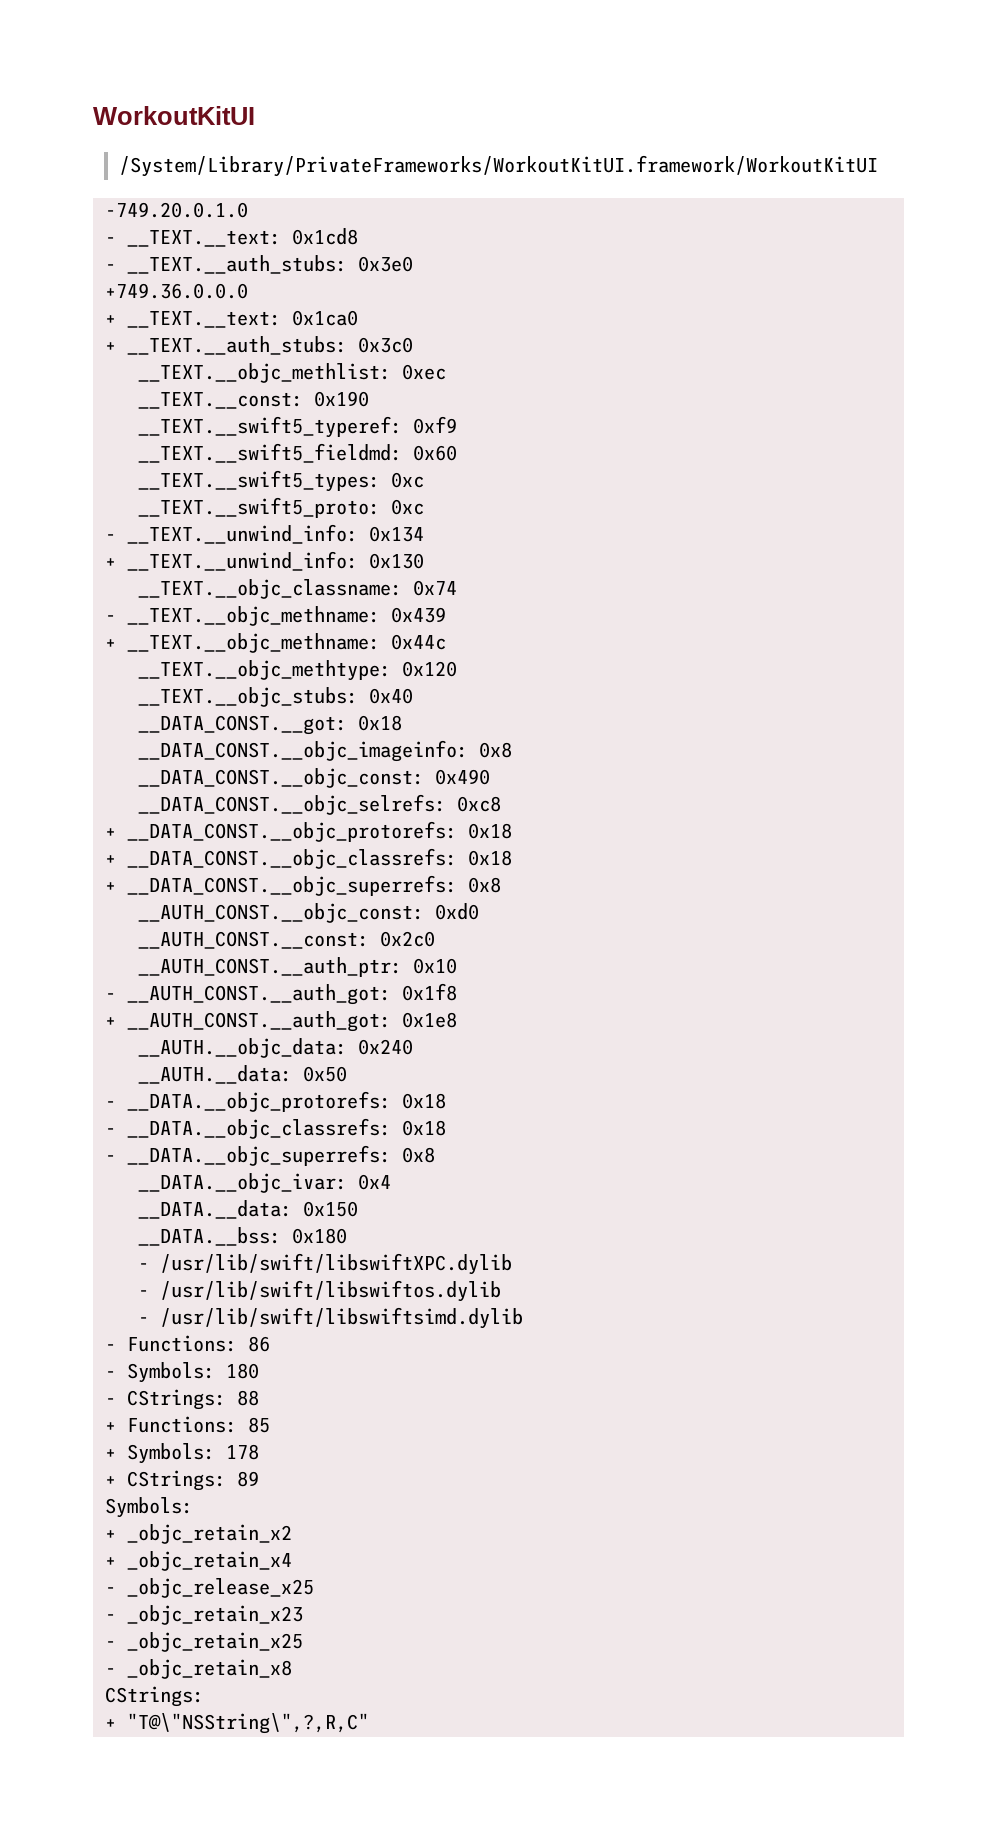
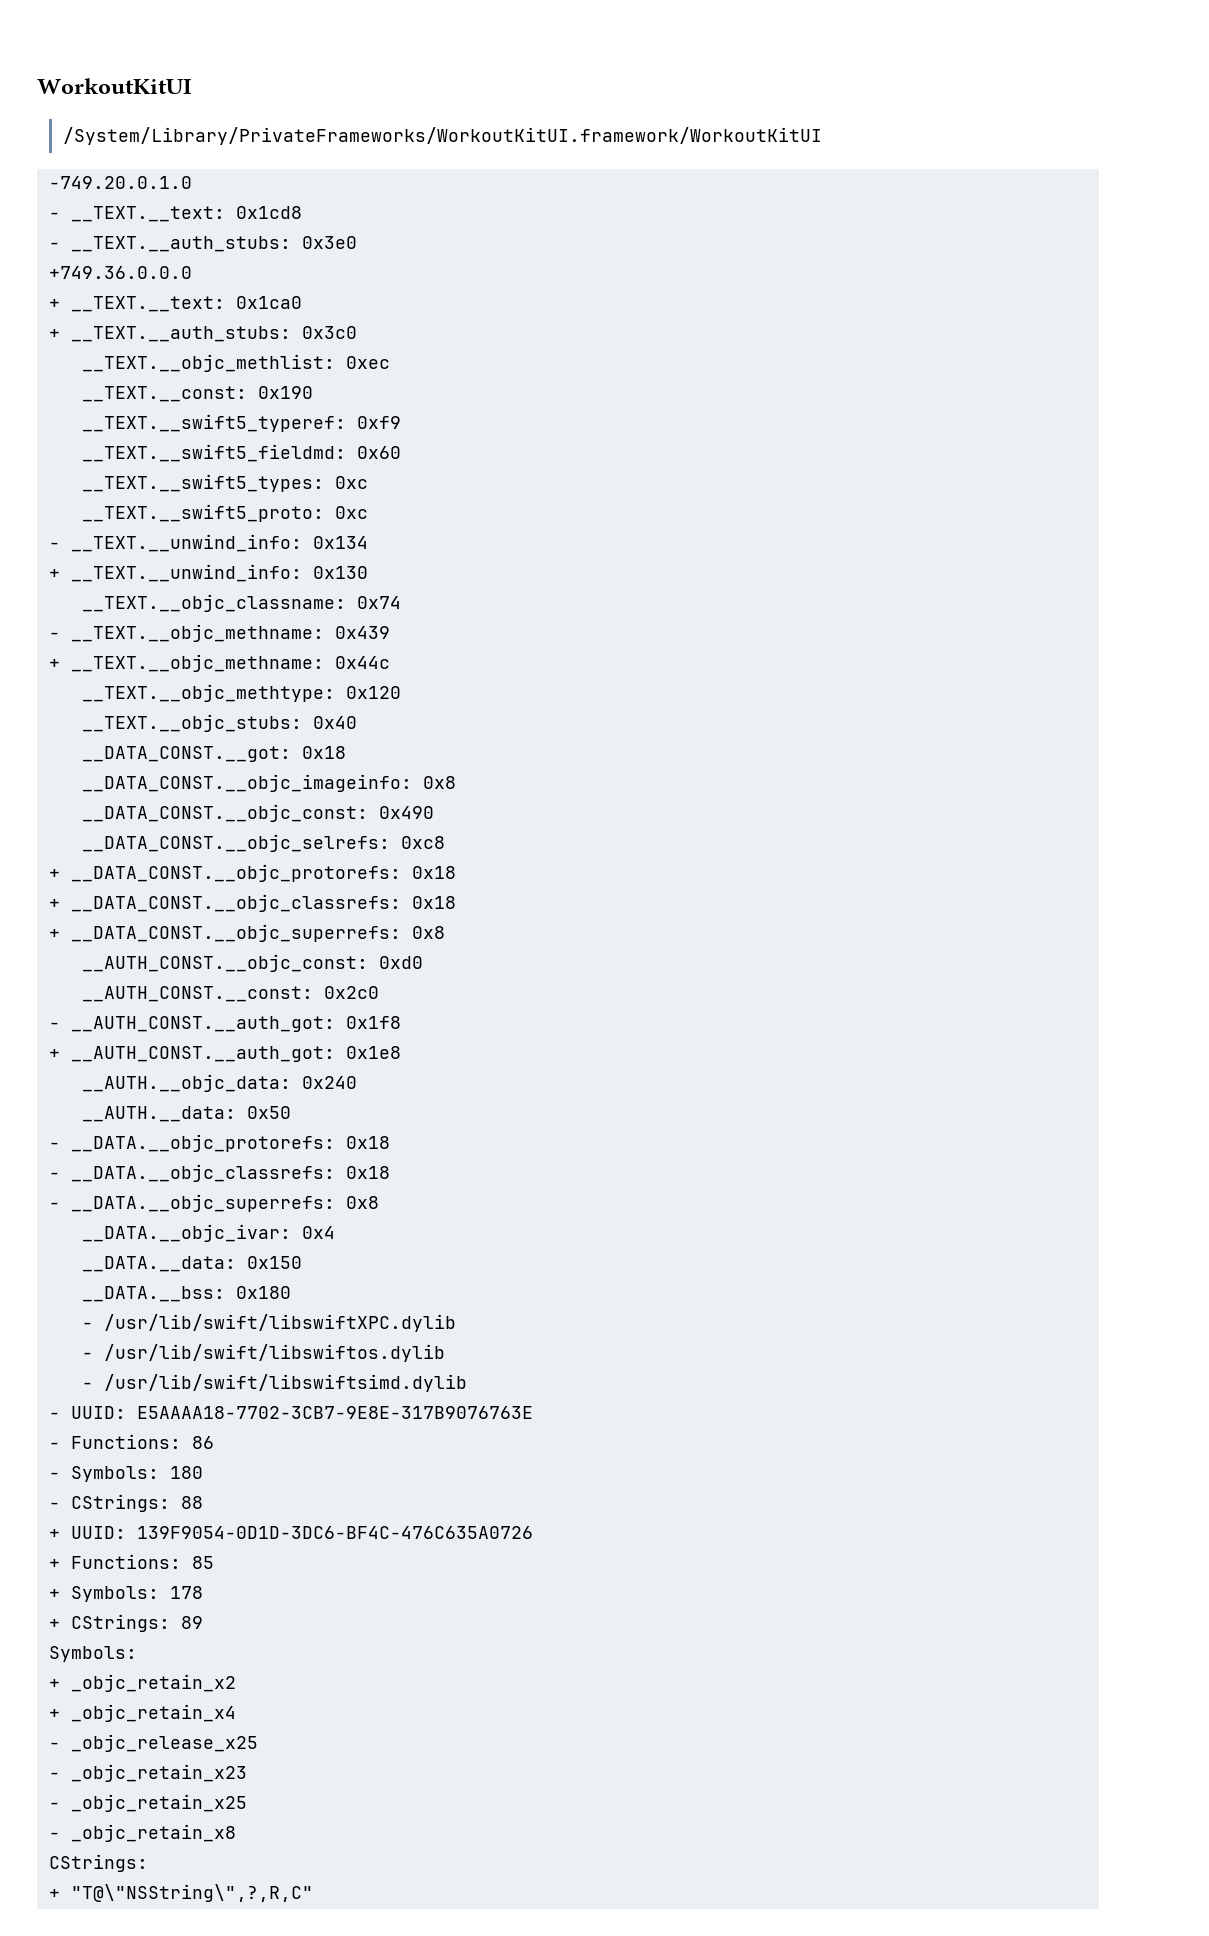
[138,957,458,977] // __AUTH_CONST.__auth_ptr: 0x10 -> (379, 992) none
(524, 1318) none -> [49,1406,533,1419] // - UUID: E5AAAA18-7702-3CB7-9E8E-317B9076763E
(260, 1398) none -> [49,1526,533,1539] // + UUID: 139F9054-0D1D-3DC6-BF4C-476C635A0726

